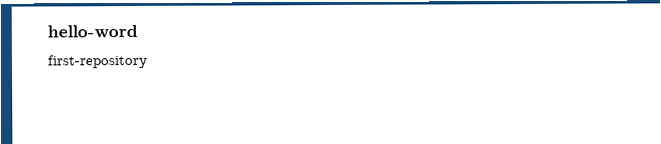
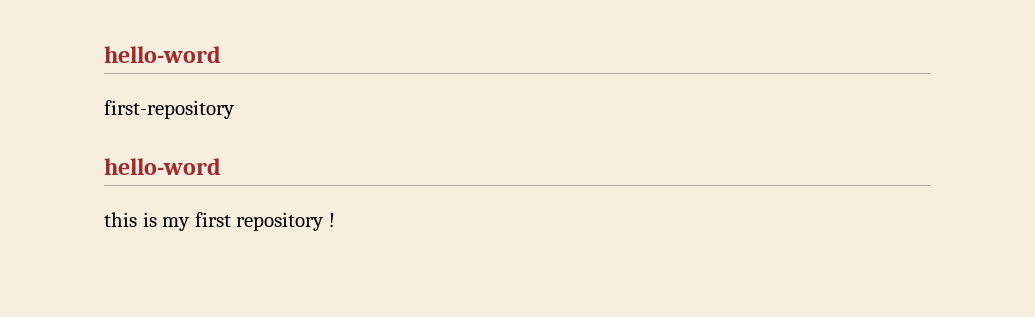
(147, 61) none -> [104,158,221,175] [104,212,335,231] // hello-word // this is my first repository !

